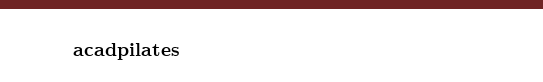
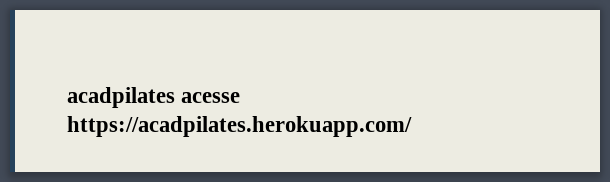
(180, 51) none -> [181,92,241,103] [67,116,412,137] acesse https://acadpilates.herokuapp.com/

